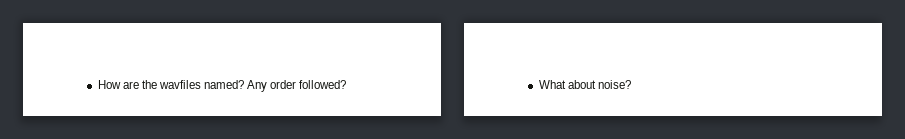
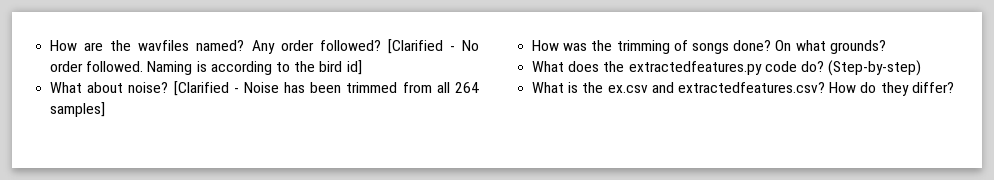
[538,80,631,89] // What about noise? -> [387,39,479,54] [50,60,362,75] [50,81,480,96] [50,102,106,117] [532,40,886,54] [532,60,922,76] [532,82,954,96] [Clarified - No order followed. Naming is according to the bird id] // What about noise? [Clarified - Noise has been trimmed from all 264 samples] // How was the trimming of songs done? On what grounds? // What does the extractedfeatures.py code do? (Step-by-step) // What is the ex.csv and extractedfeatures.csv? How do they differ?

